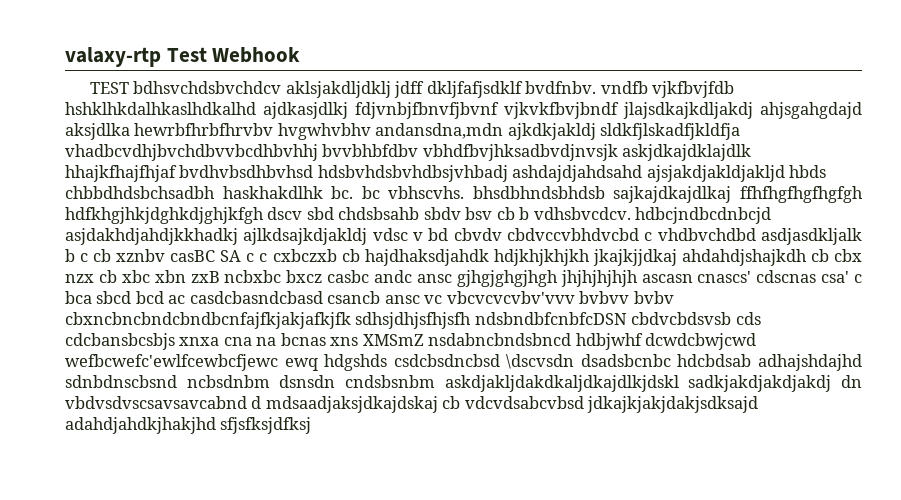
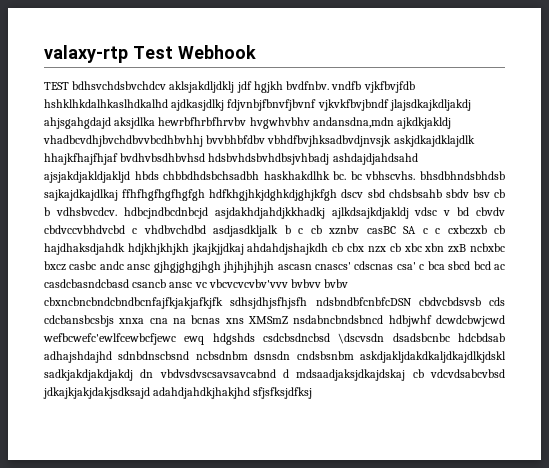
[394,81,523,98] jdff dkljfafjsdklf -> [236,81,283,93] jdf hgjkh
[600,123,741,140] sldkfjlskadfjkldfja -> (452, 123) none

